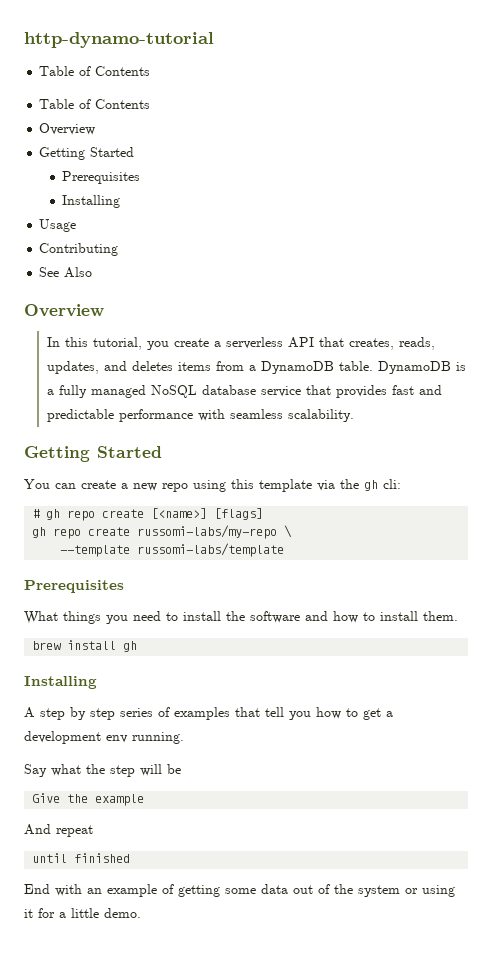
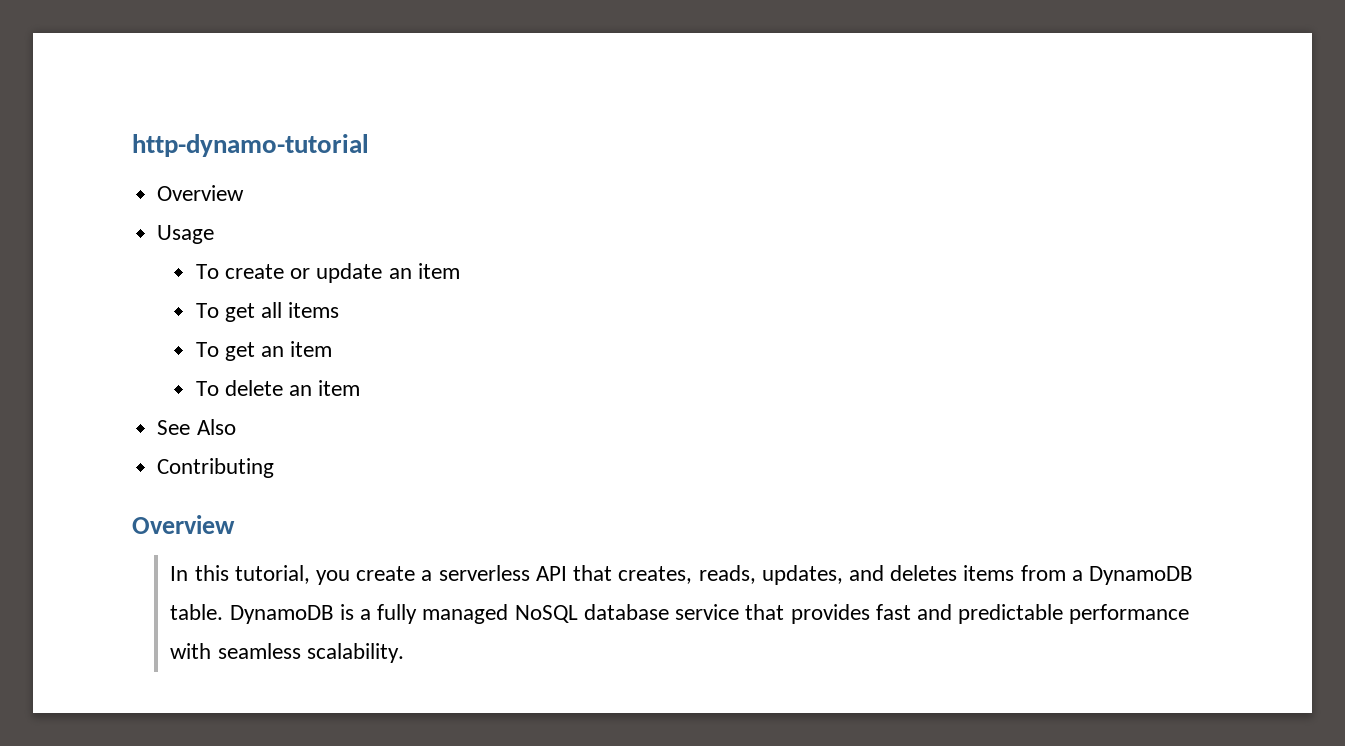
[39,66,151,76] [39,99,151,109] [39,123,96,135] [39,147,135,160] [62,171,141,184] [62,195,121,208] [39,219,77,232] [39,243,119,256] Table of Contents // Table of Contents // Overview // Getting Started // Prerequisites // Installing // Usage // Contributing -> [157,185,245,201] [157,225,215,244] [195,263,460,283] [195,302,340,322] [195,341,333,361] [195,380,361,396] Overview // Usage // To create or update an item // To get all items // To get an item // To delete an item
(93, 272) none -> [157,458,275,478] // Contributing
[24,446,162,462] [24,479,401,492] [32,508,264,521] [32,525,293,539] [60,543,285,557] [24,580,124,593] [24,611,458,624] [32,640,138,652] [24,676,97,689] [24,707,393,720] [24,731,184,744] [24,764,181,777] [32,793,145,806] [24,824,93,837] [32,853,131,863] [24,884,455,897] [24,908,141,918] // Getting Started // You can create a new repo using this template via the gh cli: // # gh repo create [<name>] [flags] // gh repo create russomi-labs/my-repo \ // --template russomi-labs/template // Prerequisites // What things you need to install the software and how to install them. // brew install gh // Installing // A step by step series of examples that tell you how to get a development env running. // Say what the step will be // Give the example // And repeat // until finished // End with an example of getting some data out of the system or using it for a little demo. -> (404, 653) none

